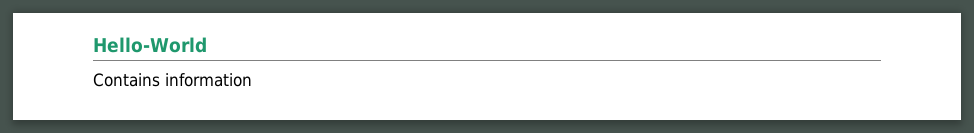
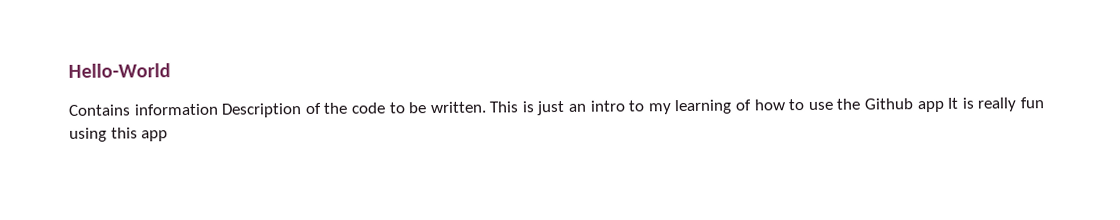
(252, 80) none -> [221,97,1045,118] [69,127,169,142] Description of the code to be written. This is just an intro to my learning of how to use the Github app It is really fun using this app

